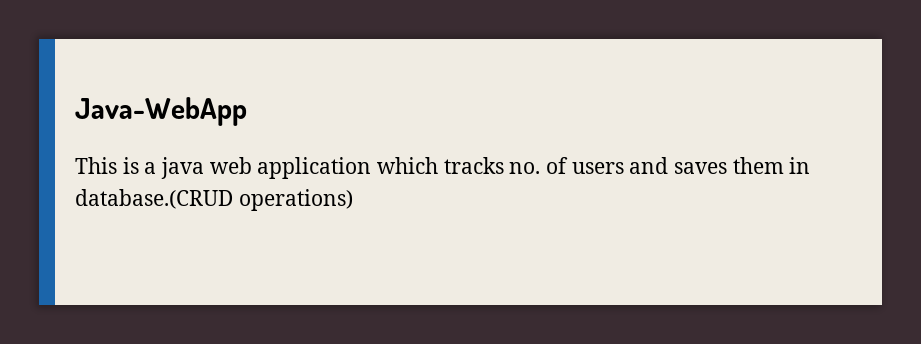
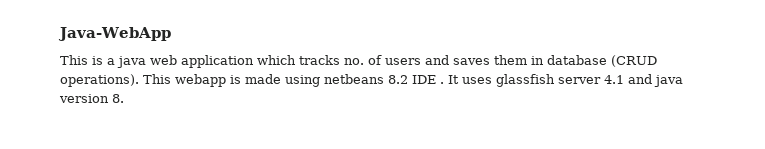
[75,189,353,211] database.(CRUD operations) -> [547,55,657,67] [60,74,683,87] [59,94,124,103] database (CRUD operations). This webapp is made using netbeans 8.2 IDE . It uses glassfish server 4.1 and java version 8.

